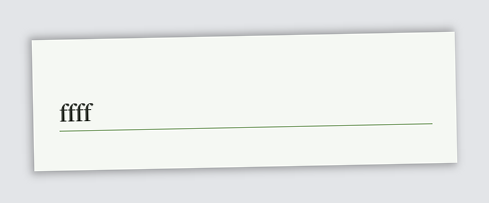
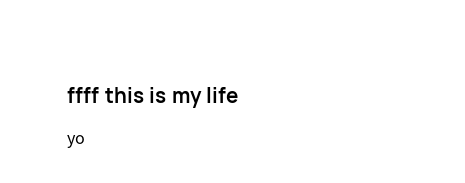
(95, 112) none -> [104,87,239,108] [67,135,85,148] this is my life // yo

